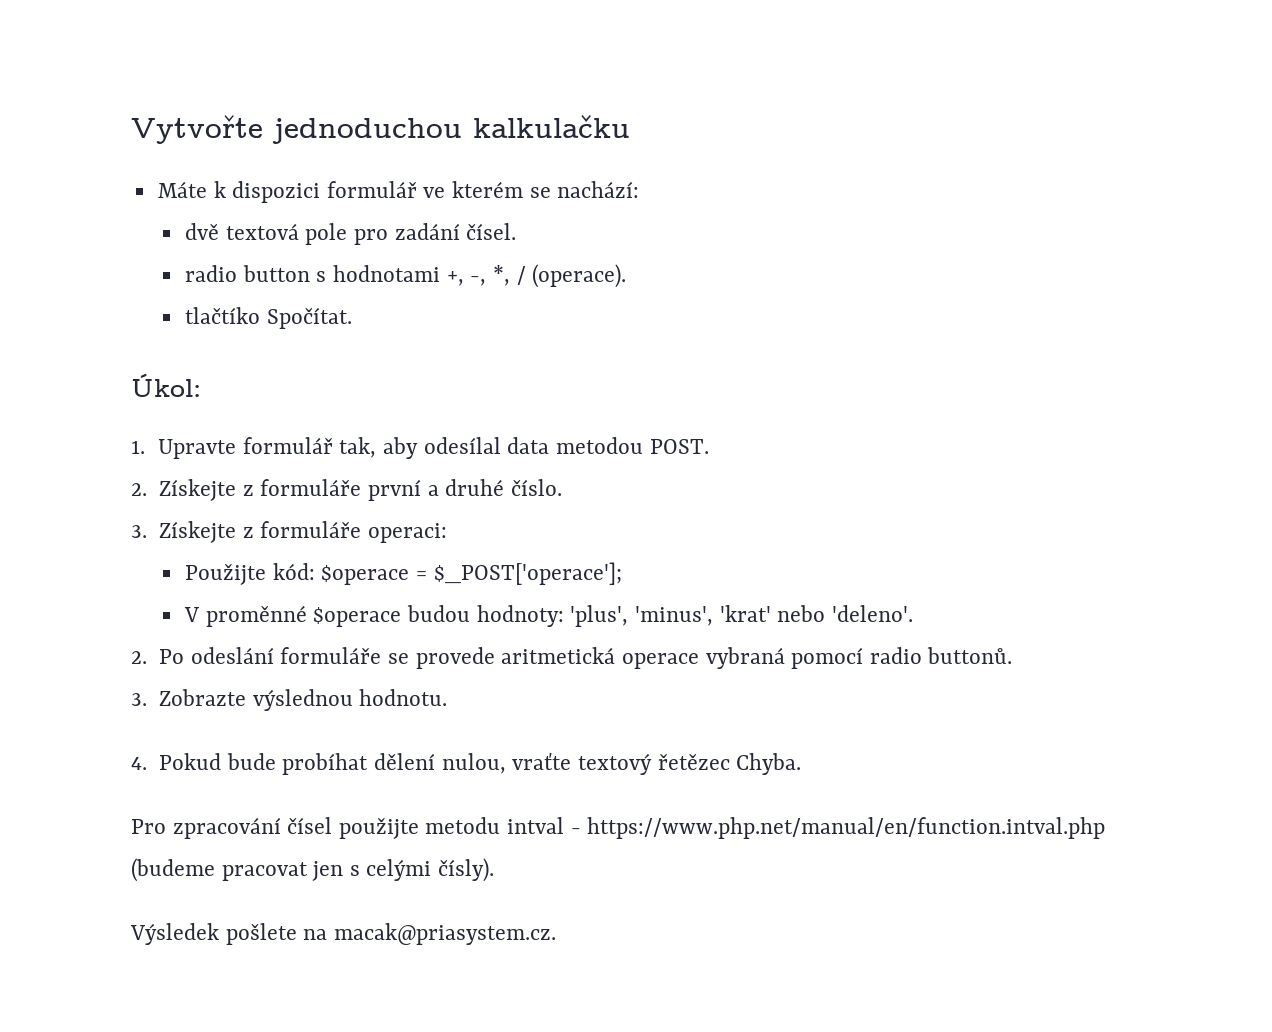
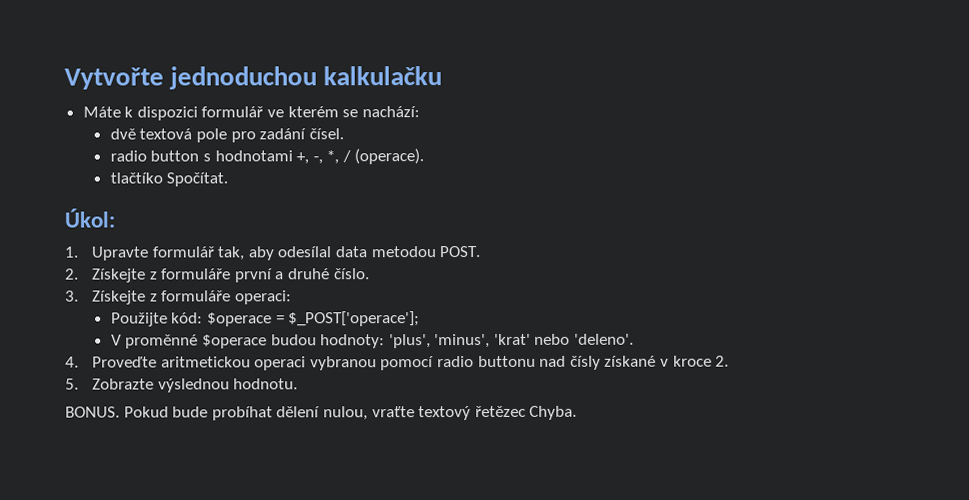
[131,647,1013,669] [131,693,147,706] 2. Po odeslání formuláře se provede aritmetická operace vybraná pomocí radio buttonů. // 3. -> [65,355,730,371] [65,378,79,390] 4. Proveďte aritmetickou operaci vybranou pomocí radio buttonu nad čísly získané v kroce 2. // 5.
[131,757,147,770] 4. -> [65,406,120,418] BONUS.
[131,817,1106,839] [131,858,495,882] [130,923,556,945] // Pro zpracování čísel použijte metodu intval - https://www.php.net/manual/en/function.intval.php (budeme pracovat jen s celými čísly). // Výsledek pošlete na macak@priasystem.cz. -> (578, 412) none

